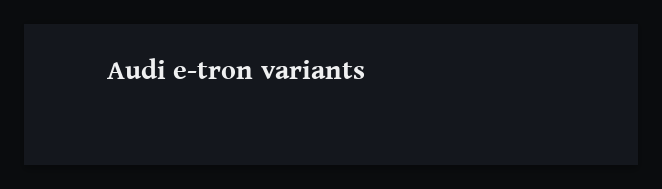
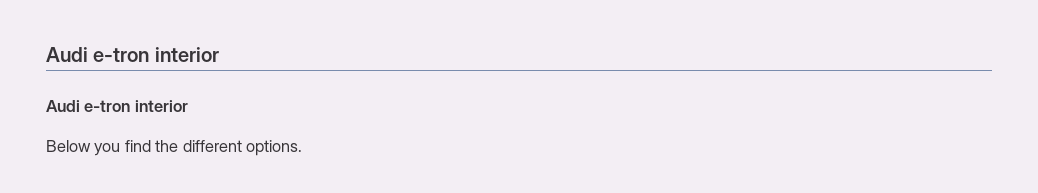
[107,58,365,79] Audi e-tron variants -> [46,47,219,62] [46,100,188,112] [46,140,303,156] Audi e-tron interior // Audi e-tron interior // Below you find the different options.

